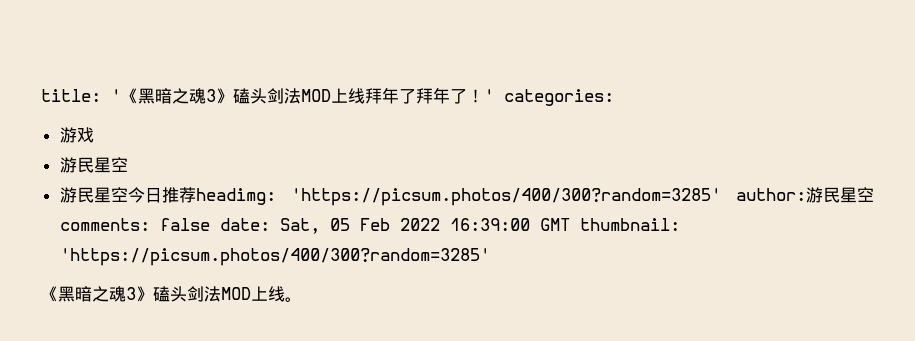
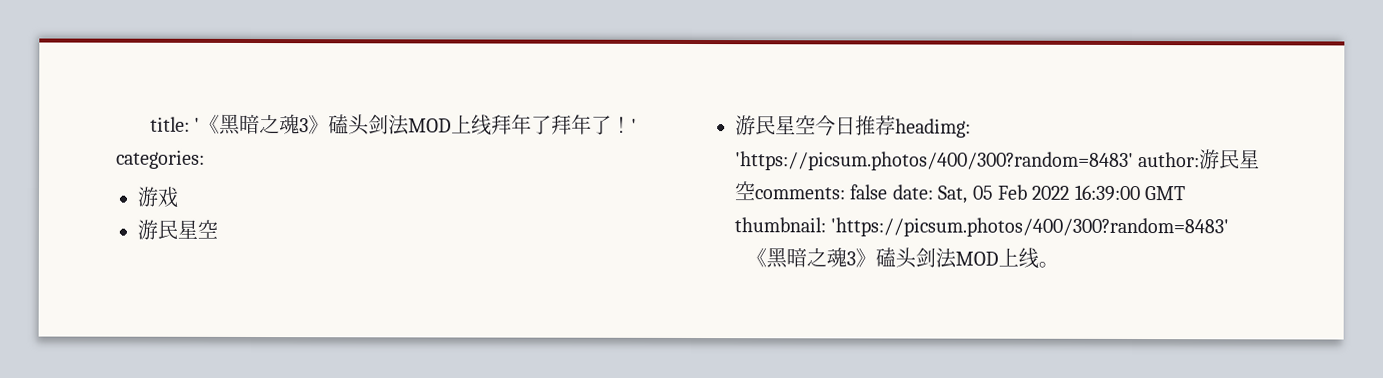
[290,188,721,206] 'https://picsum.photos/400/300?random=3285' -> [735,151,1134,172] 'https://picsum.photos/400/300?random=8483'
[59,248,490,266] 'https://picsum.photos/400/300?random=3285' -> [830,217,1230,238] 'https://picsum.photos/400/300?random=8483'

